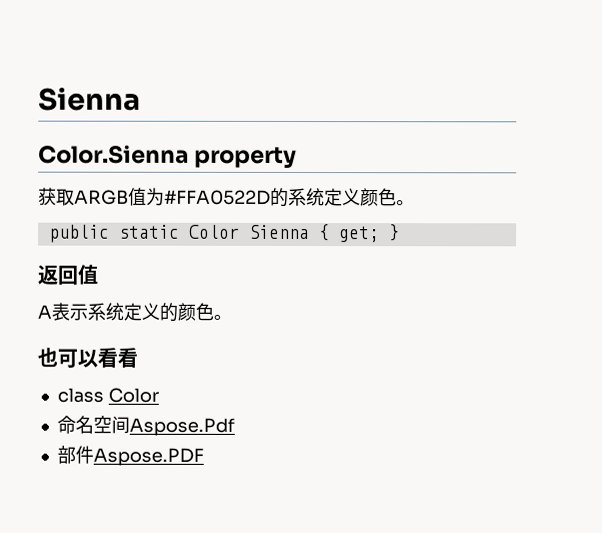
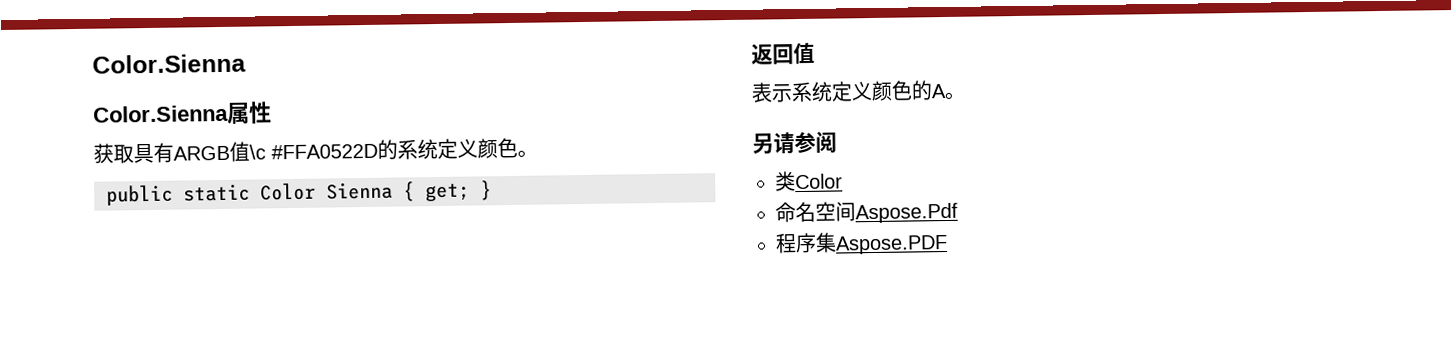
[38,87,141,111] [38,144,298,168] Sienna // Color.Sienna property -> [92,53,246,74] [93,101,272,124] Color.Sienna // Color.Sienna属性
[74,187,165,206] ARGB值为 -> [133,141,266,164] 具有ARGB值\c
[37,304,52,319] A -> (815, 53) none
[159,302,232,322] [37,347,138,368] [56,387,104,403] 的颜色。 // 也可以看看 // class -> [871,80,966,102] [752,131,837,155] [774,171,796,192] 颜色的A。 // 另请参阅 // 类
[56,445,94,464] 部件 -> [775,232,837,254] 程序集

